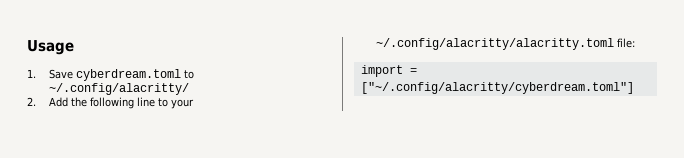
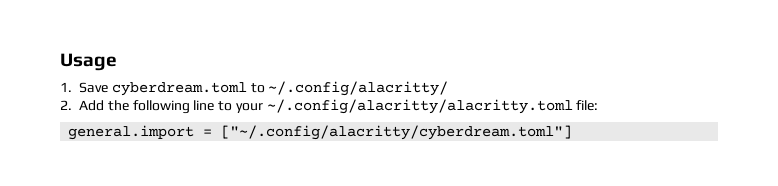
[360,65,403,77] import -> [68,125,195,140] general.import

